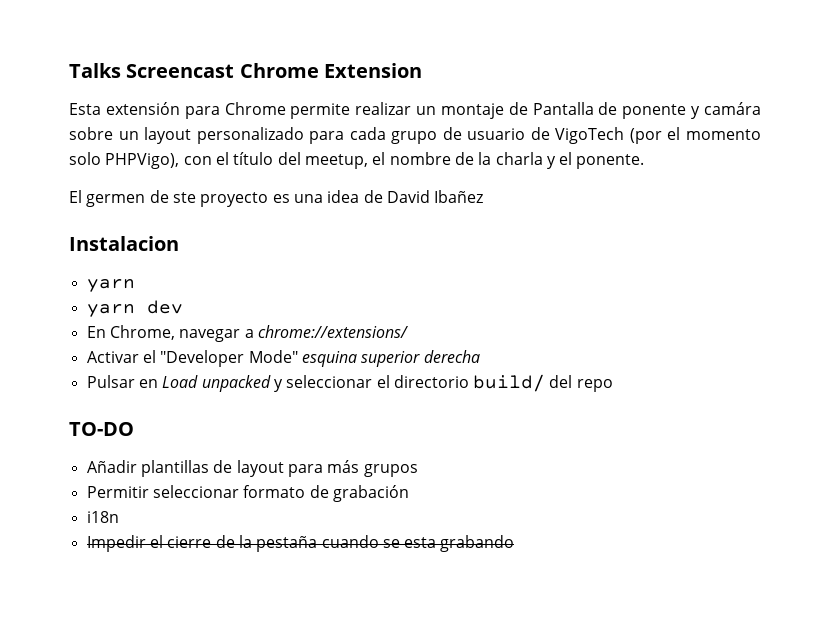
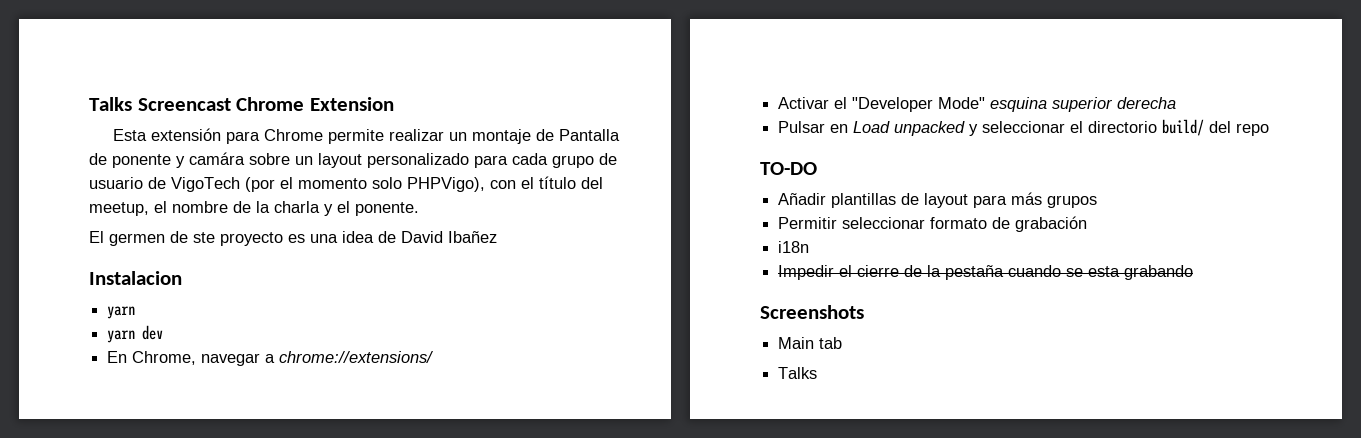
(515, 543) none -> [760,305,864,319] [778,337,843,349] [778,367,818,379] // Screenshots // Main tab // Talks

